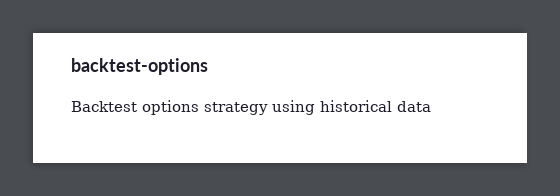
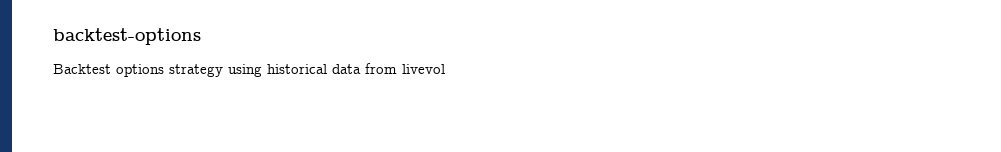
(431, 106) none -> [365,63,445,74] from livevol

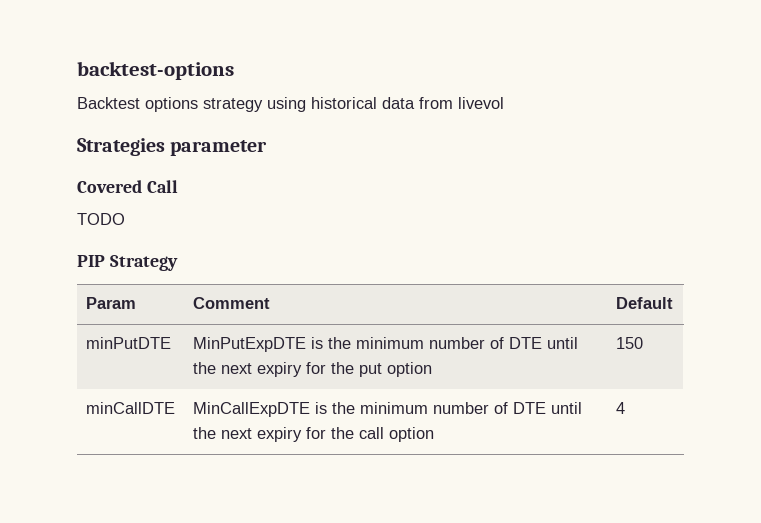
(445, 69) none -> [77,138,268,156] [77,180,178,193] [77,213,125,225] [77,255,178,271] [85,297,136,309] [192,297,270,309] [615,297,673,309] [85,337,171,349] [192,337,578,352] [192,362,432,377] [615,337,643,349] [85,402,175,414] [192,402,582,417] [192,427,434,442] [615,402,625,414] // Strategies parameter // Covered Call // TODO // PIP Strategy // Param | Comment | Default // minPutDTE | MinPutExpDTE is the minimum number of DTE until the next expiry for the put option | 150 // minCallDTE | MinCallExpDTE is the minimum number of DTE until the next expiry for the call option | 4

